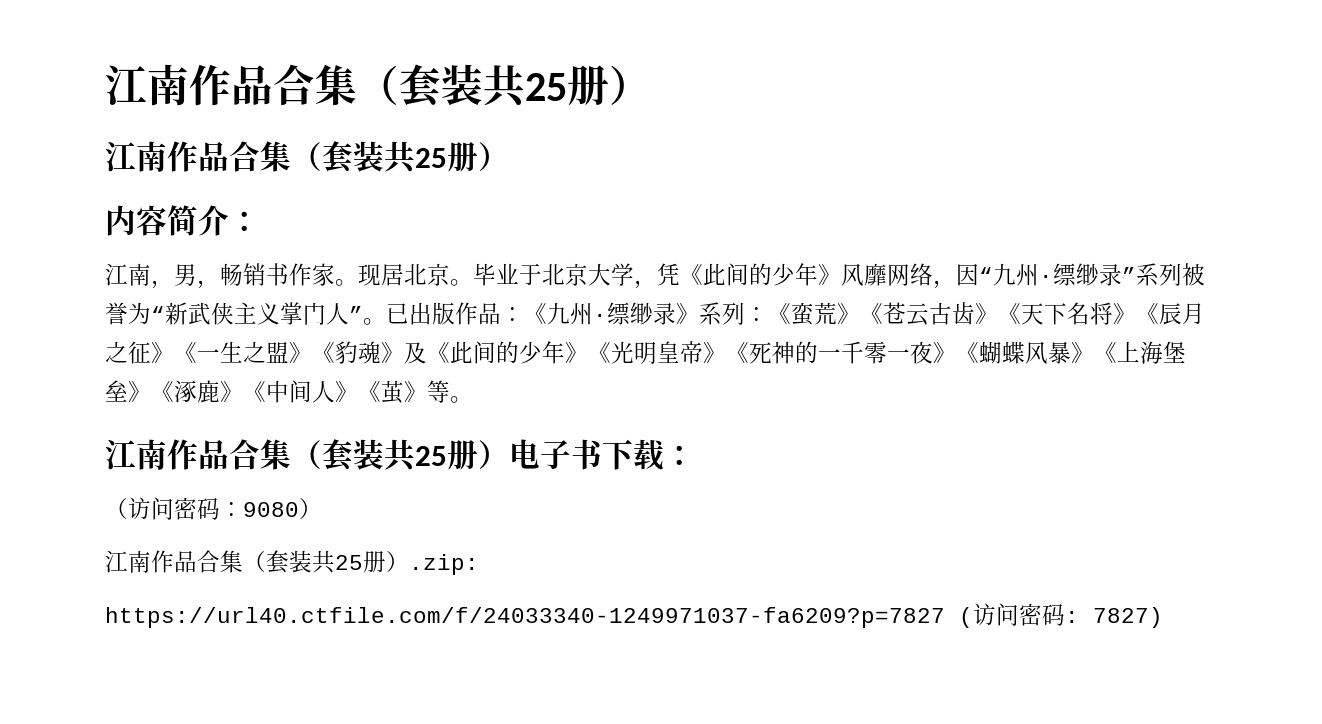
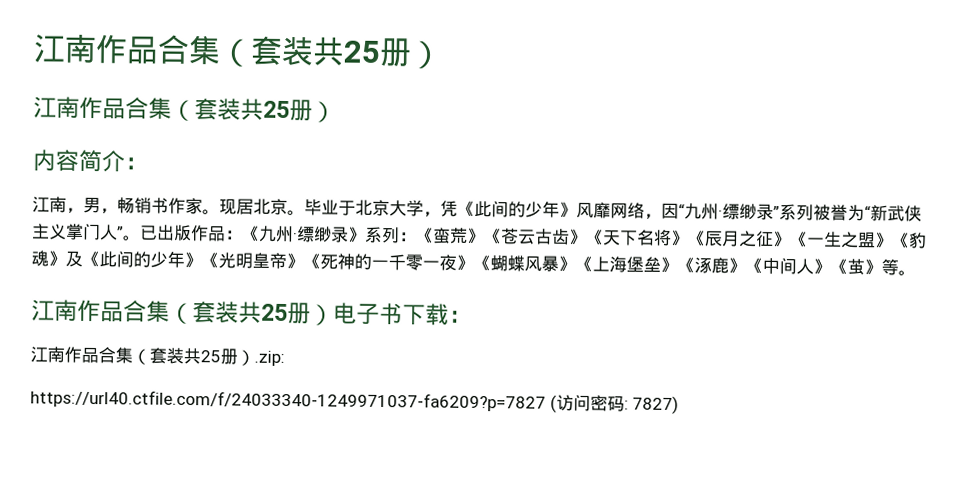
[105,497,322,520] // （访问密码：9080） -> (472, 316) none

